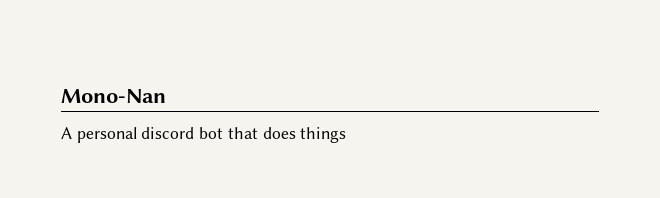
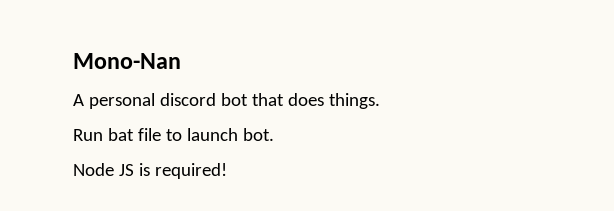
[300,127,347,143] things -> [328,93,380,109] [73,128,274,141] [73,163,227,179] things. // Run bat file to launch bot. // Node JS is required!

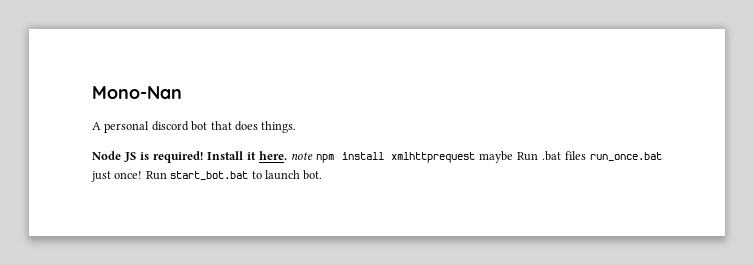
[73,128,274,141] [73,163,227,179] Run bat file to launch bot. // Node JS is required! -> [92,151,662,163] [91,170,323,182] Node JS is required! Install it here. note npm install xmlhttprequest maybe Run .bat files run_once.bat just once! Run start_bot.bat to launch bot.

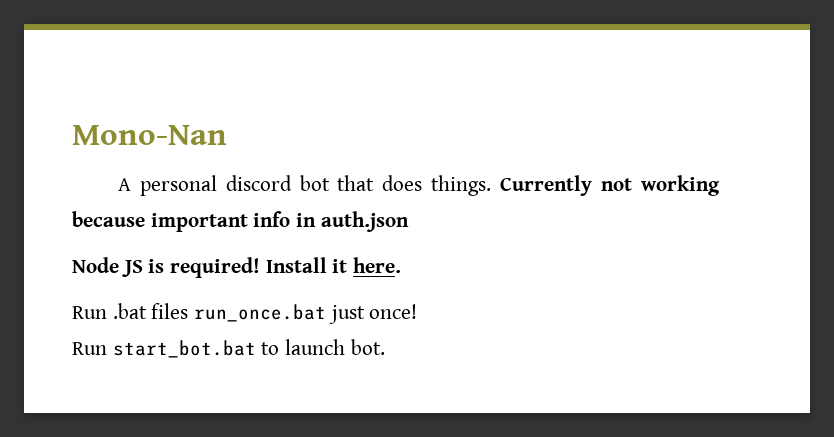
(297, 127) none -> [500,175,720,196] [72,211,409,232] Currently not working because important info in auth.json
[291,151,513,163] note npm install xmlhttprequest maybe -> (402, 265) //
(143, 175) none -> (418, 311) //

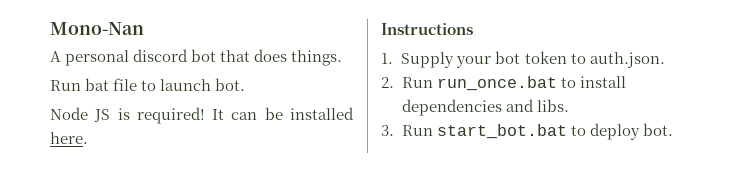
[500,175,720,196] [72,211,409,232] [72,257,402,278] [72,303,418,324] Currently not working because important info in auth.json // Node JS is required! Install it here. // Run .bat files run_once.bat just once! // -> [50,78,246,91] [50,107,354,124] [50,132,88,144] [381,23,473,35] [381,51,665,68] [381,76,626,91] [401,99,569,116] [381,125,394,136] // Run bat file to launch bot. // Node JS is required! It can be installed here. // Instructions // 1. Supply your bot token to auth.json. // 2. Run run_once.bat to install dependencies and libs. // 3.
[285,339,346,355] launch -> [589,123,640,140] deploy

